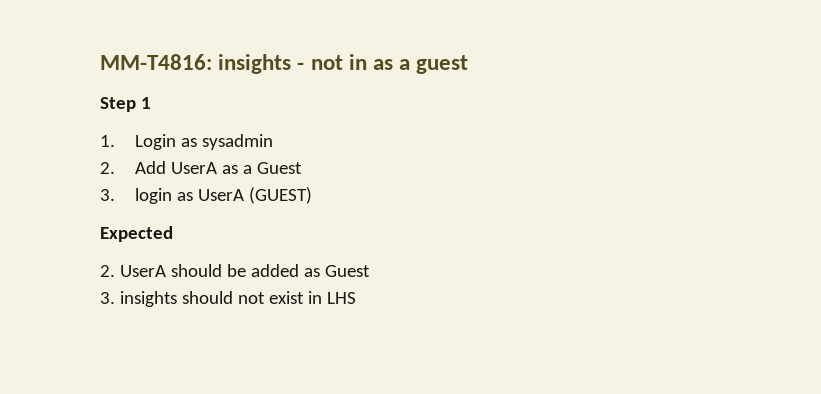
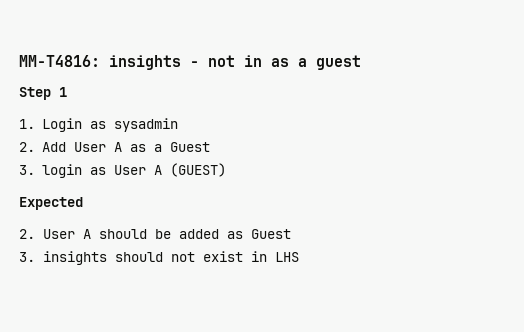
[171,162,218,174] UserA -> [73,142,122,152] User A
[198,189,245,201] UserA -> [113,165,162,175] User A
[119,265,166,277] UserA -> [43,229,91,239] User A

